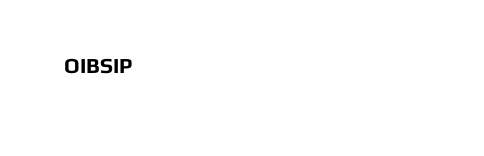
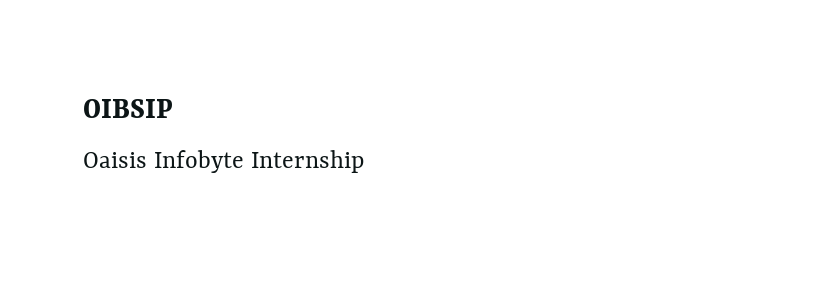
(132, 66) none -> [83,150,365,173] // Oaisis Infobyte Internship

